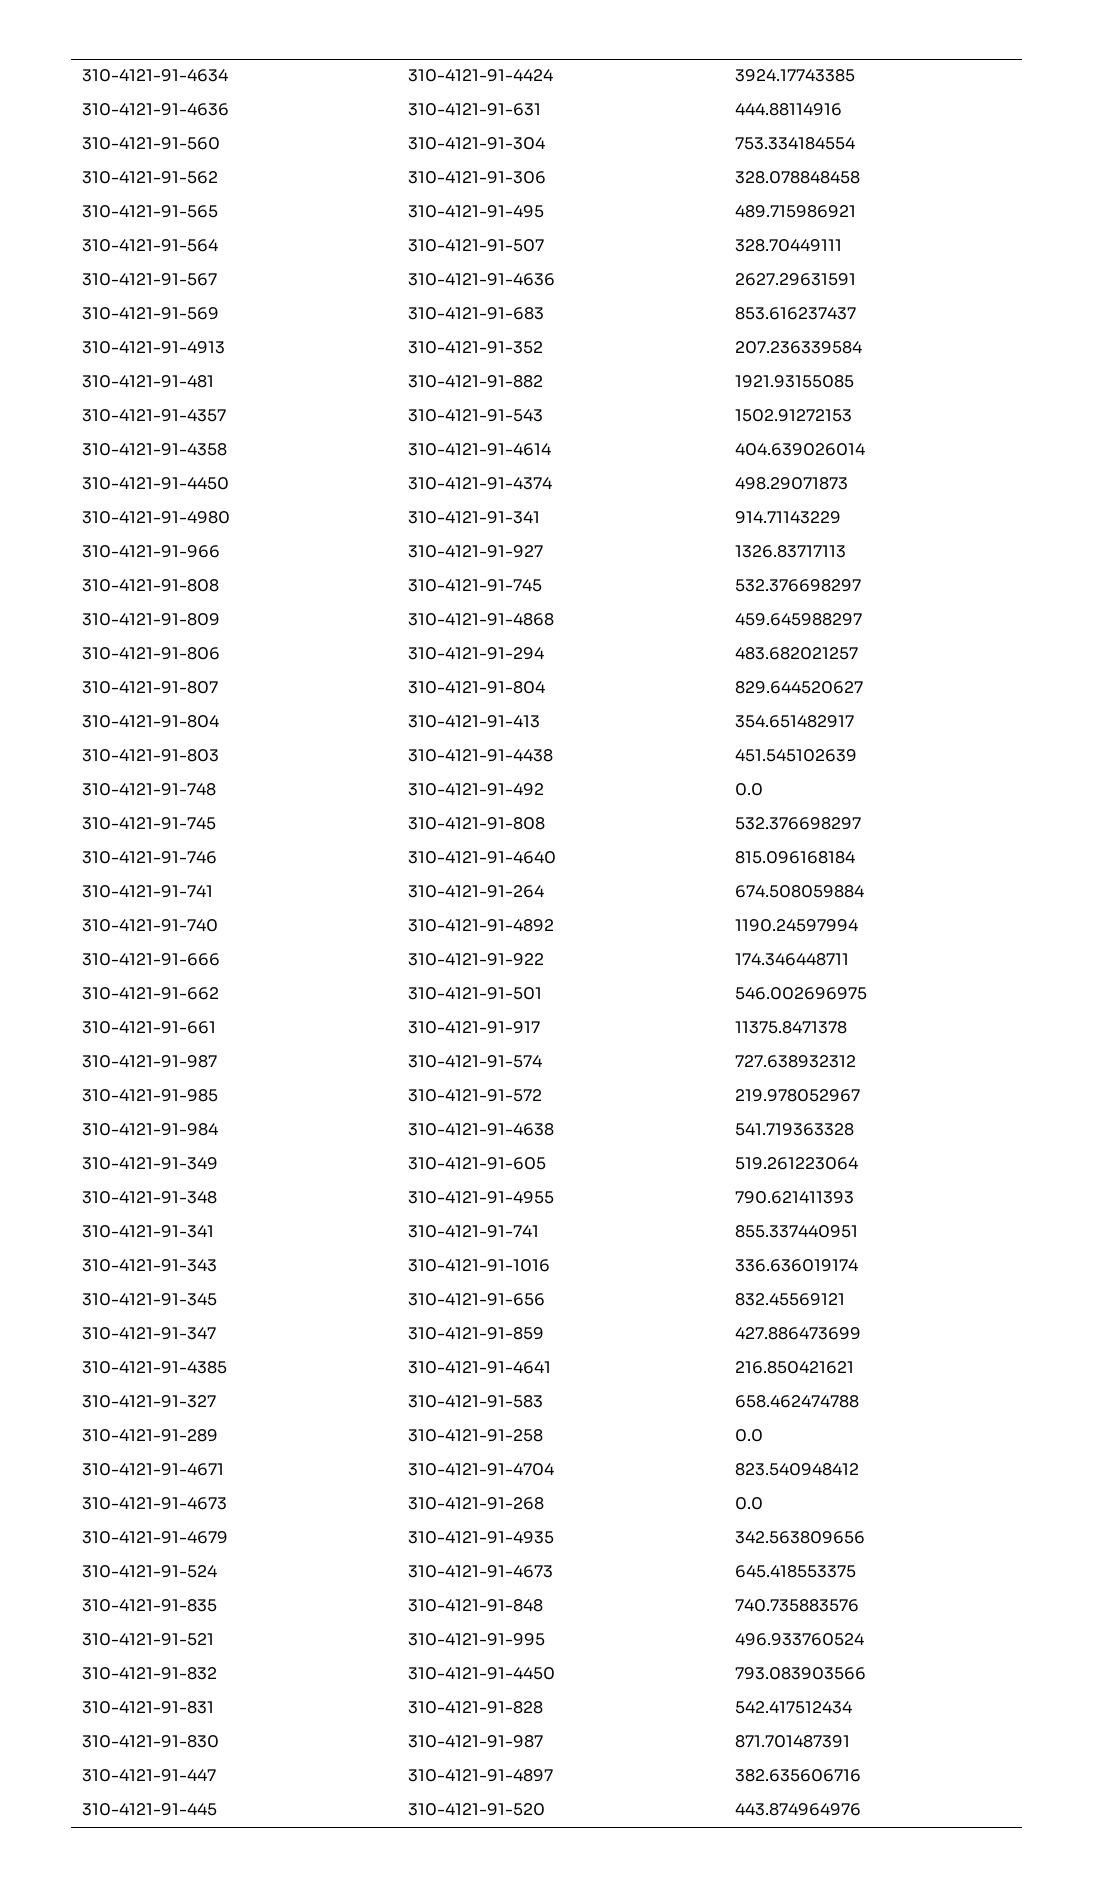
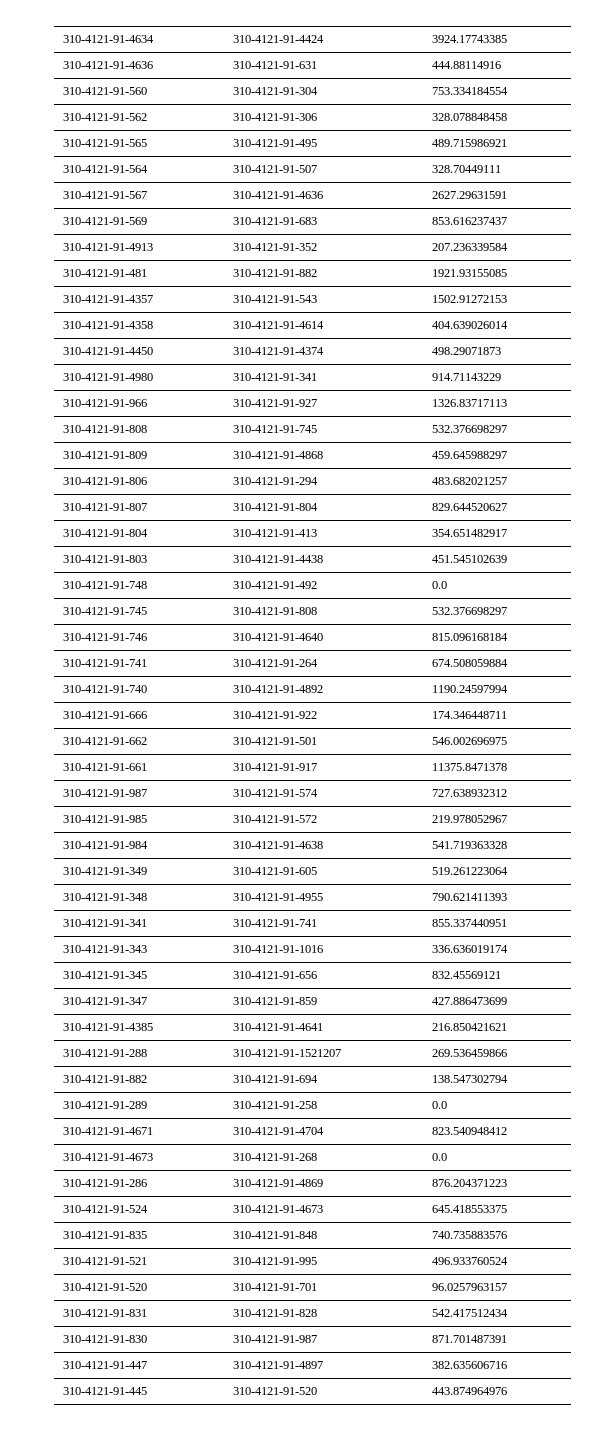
[81,1395,216,1408] [407,1395,543,1408] [734,1395,859,1408] 310-4121-91-327 | 310-4121-91-583 | 658.462474788 -> [62,1049,147,1057] [232,1049,341,1057] [431,1049,507,1057] [62,1075,147,1083] [232,1075,318,1083] [431,1075,508,1083] 310-4121-91-288 | 310-4121-91-1521207 | 269.536459866 // 310-4121-91-882 | 310-4121-91-694 | 138.547302794
[81,1531,228,1544] [407,1531,554,1544] [734,1531,865,1544] 310-4121-91-4679 | 310-4121-91-4935 | 342.563809656 -> [62,1179,147,1187] [232,1179,323,1187] [431,1179,507,1187] 310-4121-91-286 | 310-4121-91-4869 | 876.204371223
[81,1667,217,1680] [407,1667,555,1680] [734,1667,866,1680] 310-4121-91-832 | 310-4121-91-4450 | 793.083903566 -> [62,1283,147,1291] [232,1283,317,1291] [431,1283,507,1291] 310-4121-91-520 | 310-4121-91-701 | 96.0257963157

